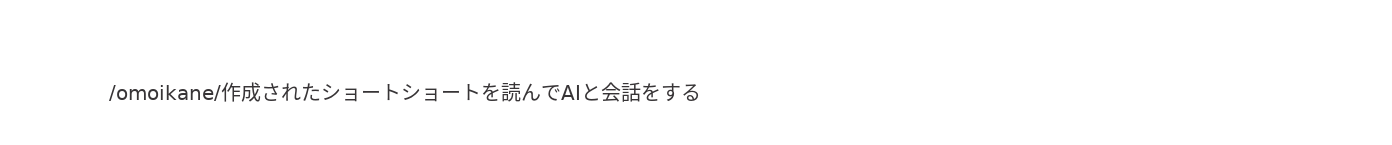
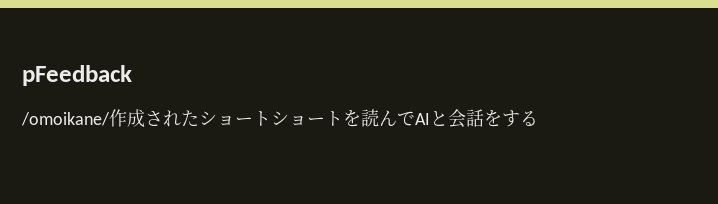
(109, 93) none -> [22,65,132,86] pFeedback //

